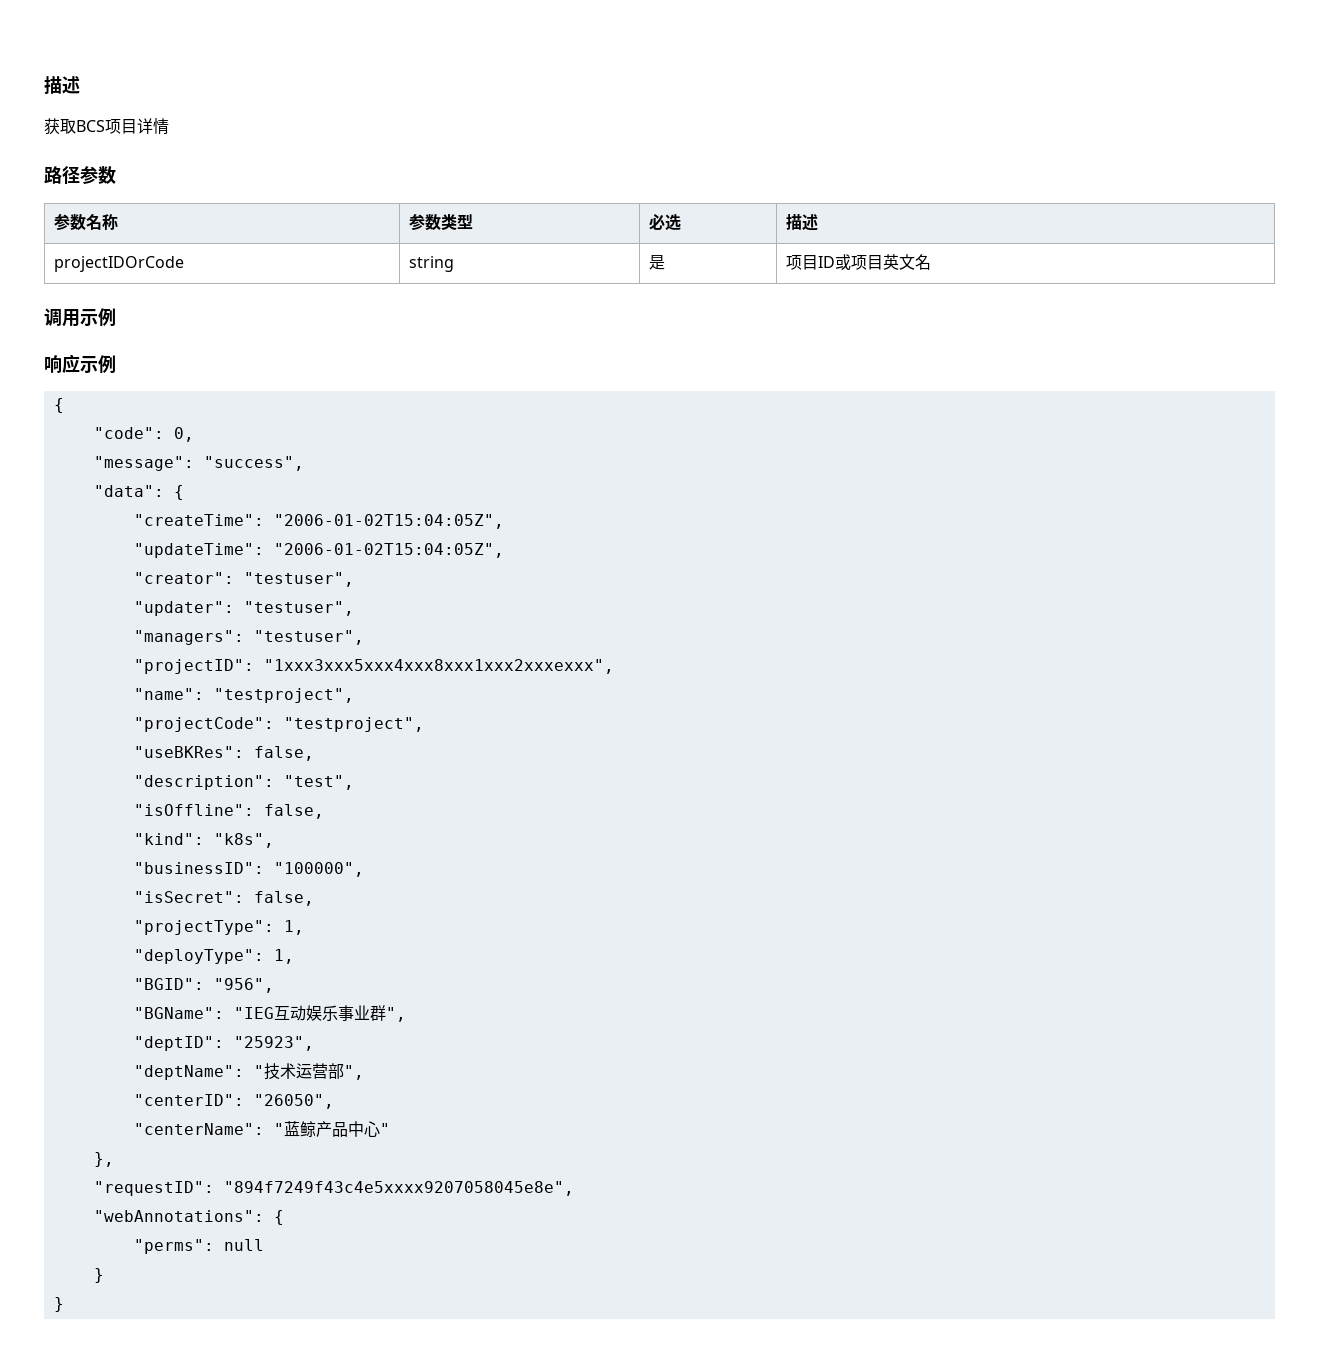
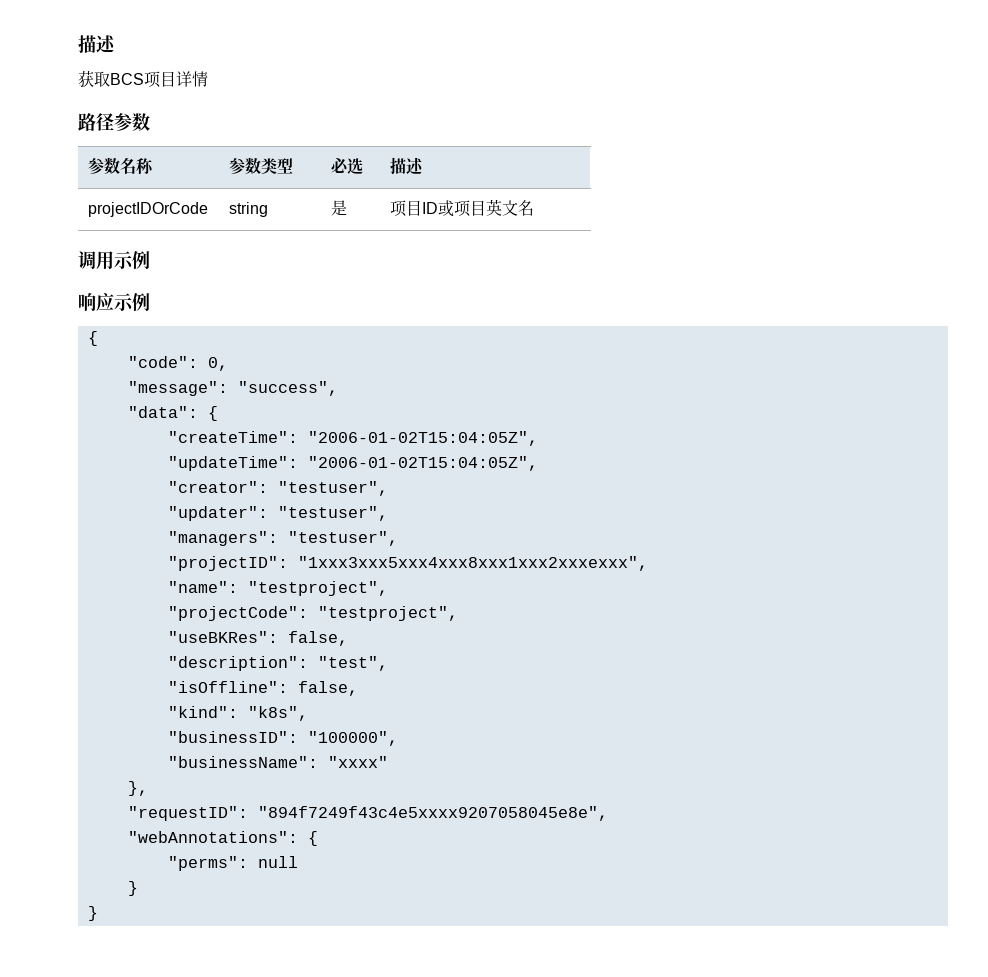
[133,891,314,906] [133,920,304,935] [133,949,294,964] [133,978,274,993] [133,1005,406,1022] [133,1036,314,1051] [133,1063,364,1080] [133,1094,334,1109] [133,1121,390,1137] "isSecret": false, // "projectType": 1, // "deployType": 1, // "BGID": "956", // "BGName": "IEG互动娱乐事业群", // "deptID": "25923", // "deptName": "技术运营部", // "centerID": "26050", // "centerName": "蓝鲸产品中心" -> [167,756,388,768] "businessName": "xxxx"

